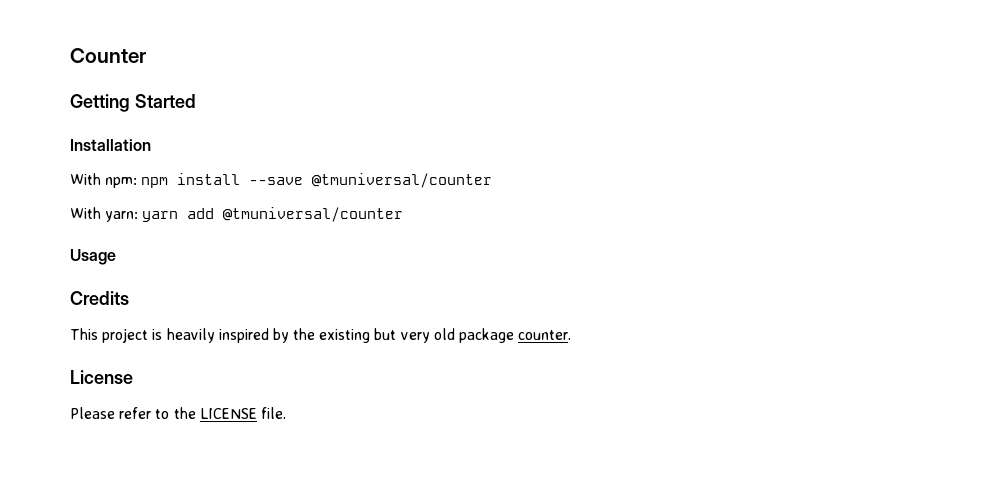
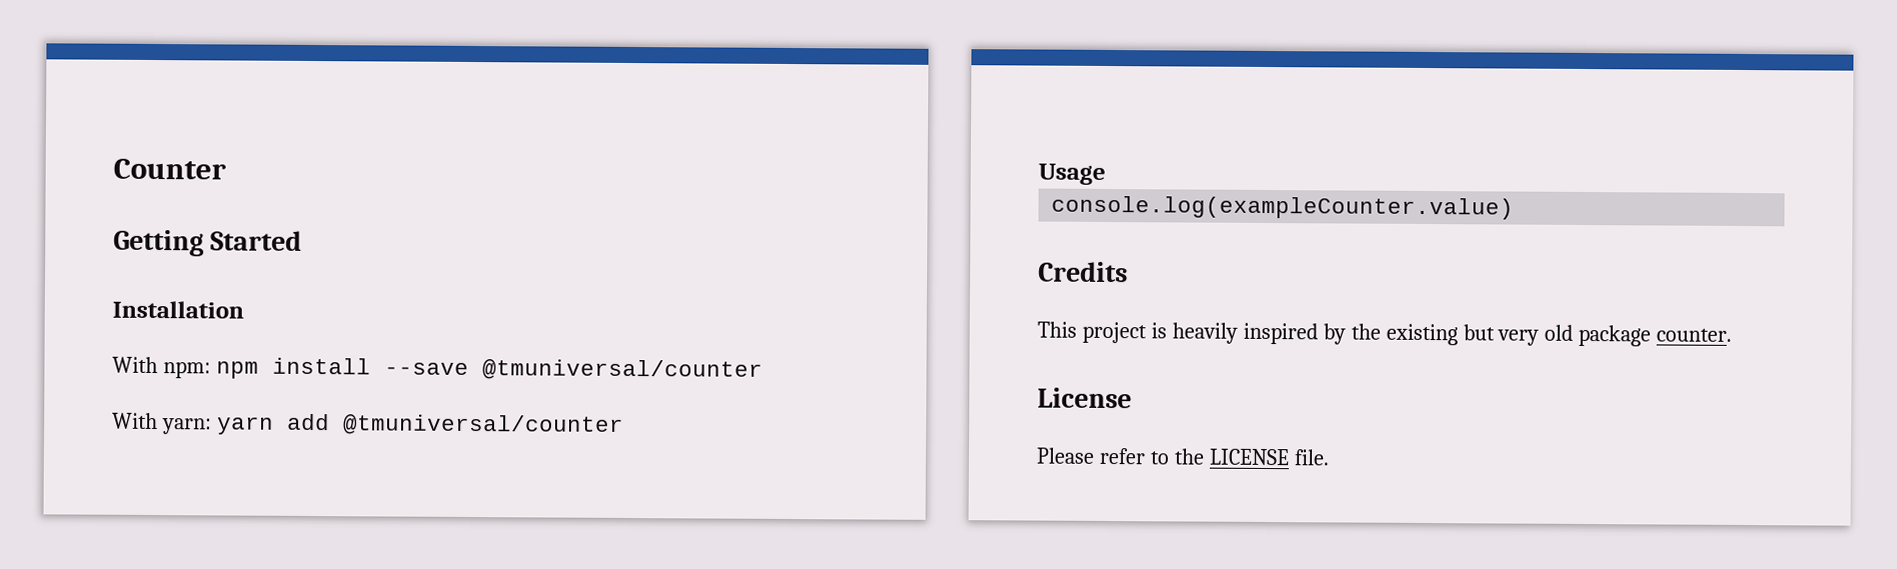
(116, 257) none -> [1051,195,1515,220] // console.log(exampleCounter.value)

